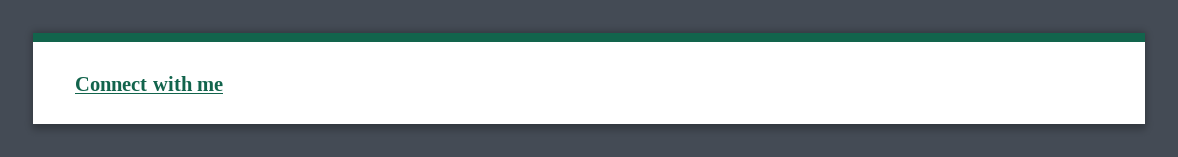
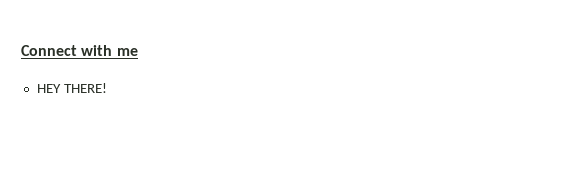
(224, 86) none -> [36,83,107,93] // HEY THERE!

